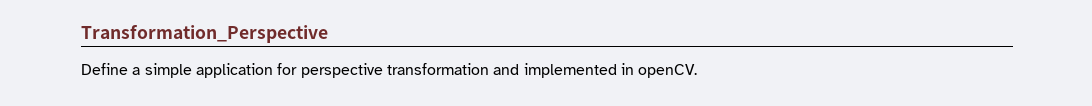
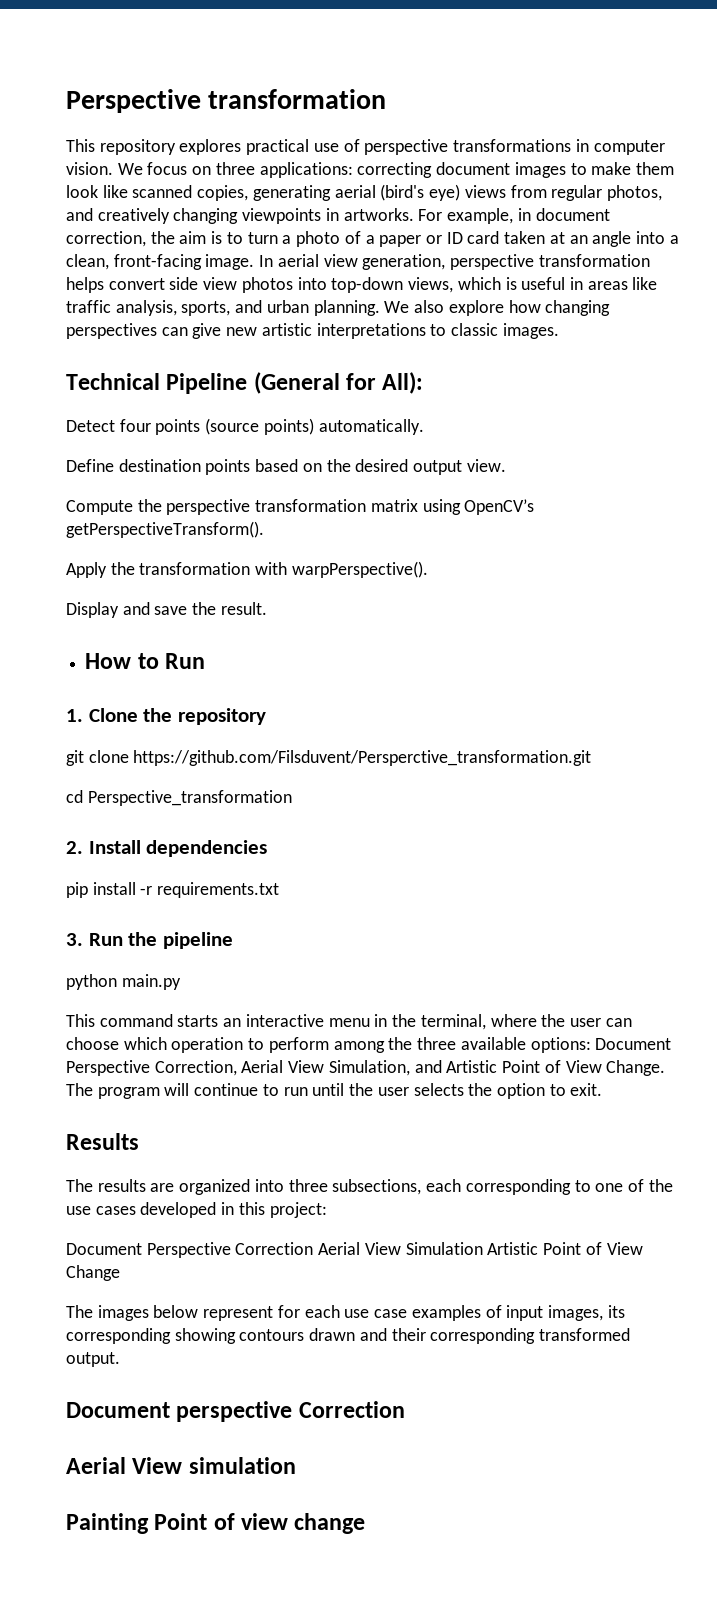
[81,24,328,43] [81,63,698,78] Transformation_Perspective // Define a simple application for perspective transformation and implemented in openCV. -> [66,89,387,113] [66,139,665,155] [66,162,674,178] [66,184,662,201] [66,208,610,224] [66,231,679,247] [66,254,650,270] [66,277,658,293] [66,300,611,316] [66,323,559,339] [66,372,424,394] [66,418,424,435] [66,459,506,475] [66,499,535,515] [66,521,264,538] [66,561,428,578] [66,602,267,618] [85,653,205,669] [66,708,266,725] [66,750,592,766] [66,790,292,806] [66,840,268,857] [66,882,280,898] [66,932,233,949] [66,974,181,990] [66,1014,632,1030] [66,1037,672,1053] [66,1060,666,1076] [66,1083,603,1099] [66,1133,139,1150] [66,1179,673,1195] [66,1202,327,1218] [66,1242,643,1258] [66,1265,120,1281] [66,1305,625,1321] [66,1328,631,1344] [66,1352,120,1367] [66,1401,405,1422] [66,1457,296,1474] [66,1513,366,1534] Perspective transformation // This repository explores practical use of perspective transformations in computer vision. We focus on three applications: correcting document images to make them look like scanned copies, generating aerial (bird's eye) views from regular photos, and creatively changing viewpoints in artworks. For example, in document correction, the aim is to turn a photo of a paper or ID card taken at an angle into a clean, front-facing image. In aerial view generation, perspective transformation helps convert side view photos into top-down views, which is useful in areas like traffic analysis, sports, and urban planning. We also explore how changing perspectives can give new artistic interpretations to classic images. // Technical Pipeline (General for All): // Detect four points (source points) automatically. // Define destination points based on the desired output view. // Compute the perspective transformation matrix using OpenCV’s getPerspectiveTransform(). // Apply the transformation with warpPerspective(). // Display and save the result. // How to Run // 1. Clone the repository // git clone https://github.com/Filsduvent/Persperctive_transformation.git // cd Perspective_transformation // 2. Install dependencies // pip install -r requirements.txt // 3. Run the pipeline // python main.py // This command starts an interactive menu in the terminal, where the user can choose which operation to perform among the three available options: Document Perspective Correction, Aerial View Simulation, and Artistic Point of View Change. The program will continue to run until the user selects the option to exit. // Results // The results are organized into three subsections, each corresponding to one of the use cases developed in this project: // Document Perspective Correction Aerial View Simulation Artistic Point of View Change // The images below represent for each use case examples of input images, its corresponding showing contours drawn and their corresponding transformed output. // Document perspective Correction // Aerial View simulation // Painting Point of view change

